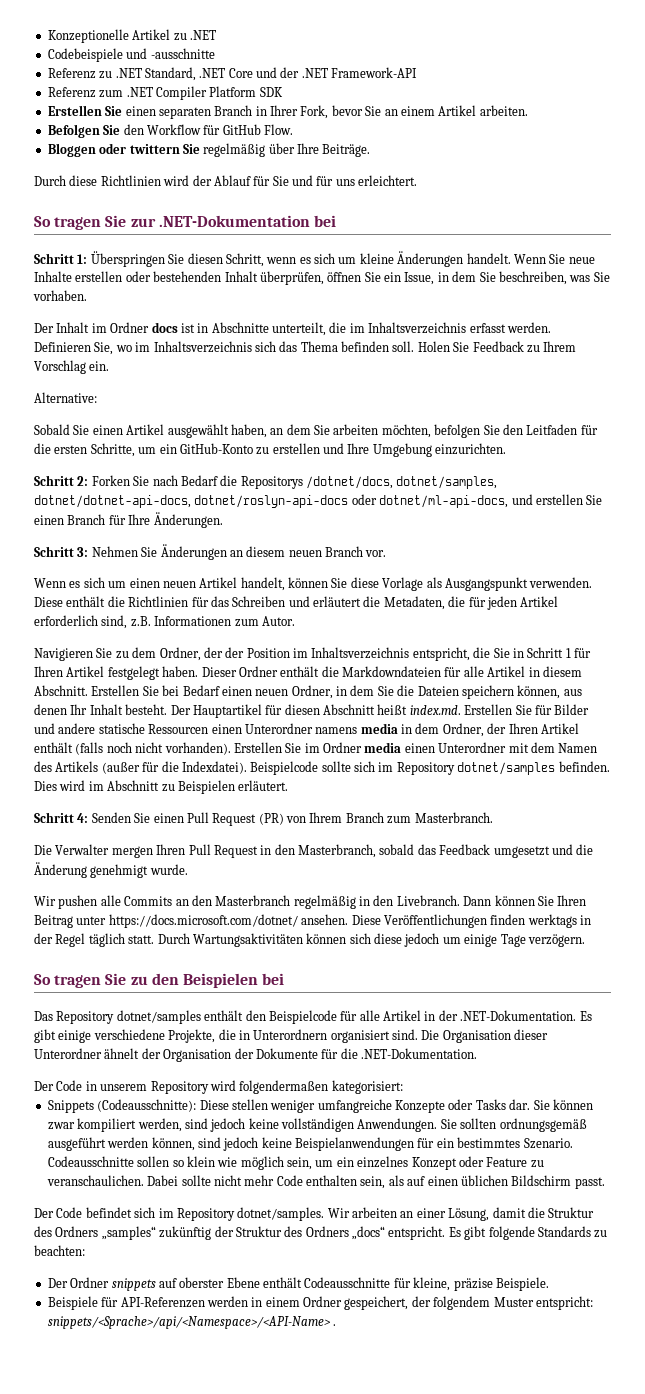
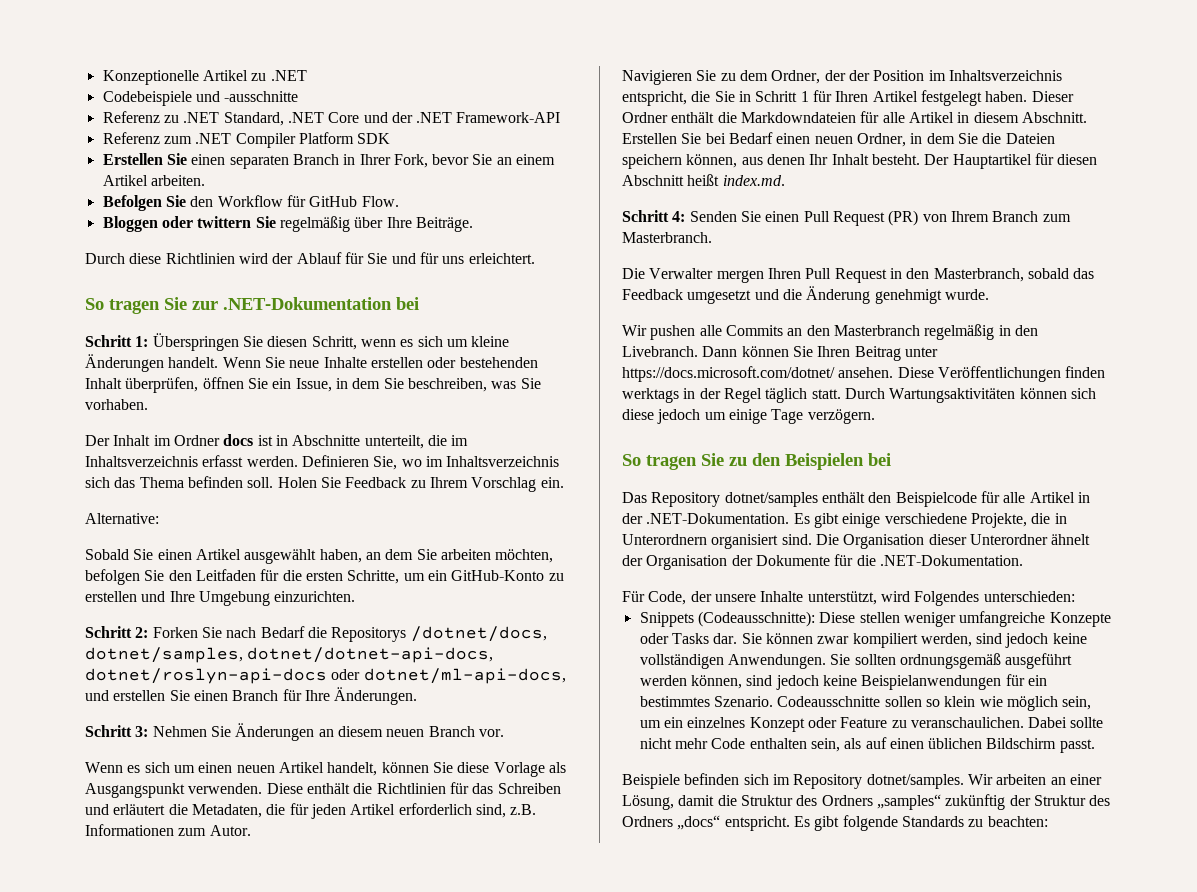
[464,704,590,715] [34,723,579,737] [34,742,598,755] [34,761,610,775] [34,780,289,794] Erstellen Sie für Bilder und andere statische Ressourcen einen Unterordner namens media in dem Ordner, der Ihren Artikel enthält (falls noch nicht vorhanden). Erstellen Sie im Ordner media einen Unterordner mit dem Namen des Artikels (außer für die Indexdatei). Beispielcode sollte sich im Repository dotnet/samples befinden. Dies wird im Abschnitt zu Beispielen erläutert. -> (785, 180) none
[34,1080,403,1094] Der Code in unserem Repository wird folgendermaßen kategorisiert: -> [622,591,1075,606] Für Code, der unsere Inhalte unterstützt, wird Folgendes unterschieden:
[34,1207,132,1218] Der Code befindet -> [622,773,740,789] Beispiele befinden
[47,1277,549,1291] [47,1296,593,1310] [47,1316,337,1329] // Der Ordner snippets auf oberster Ebene enthält Codeausschnitte für kleine, präzise Beispiele. // Beispiele für API-Referenzen werden in einem Ordner gespeichert, der folgendem Muster entspricht: snippets/<Sprache>/api/<Namespace>/<API-Name> . -> (1048, 821) none

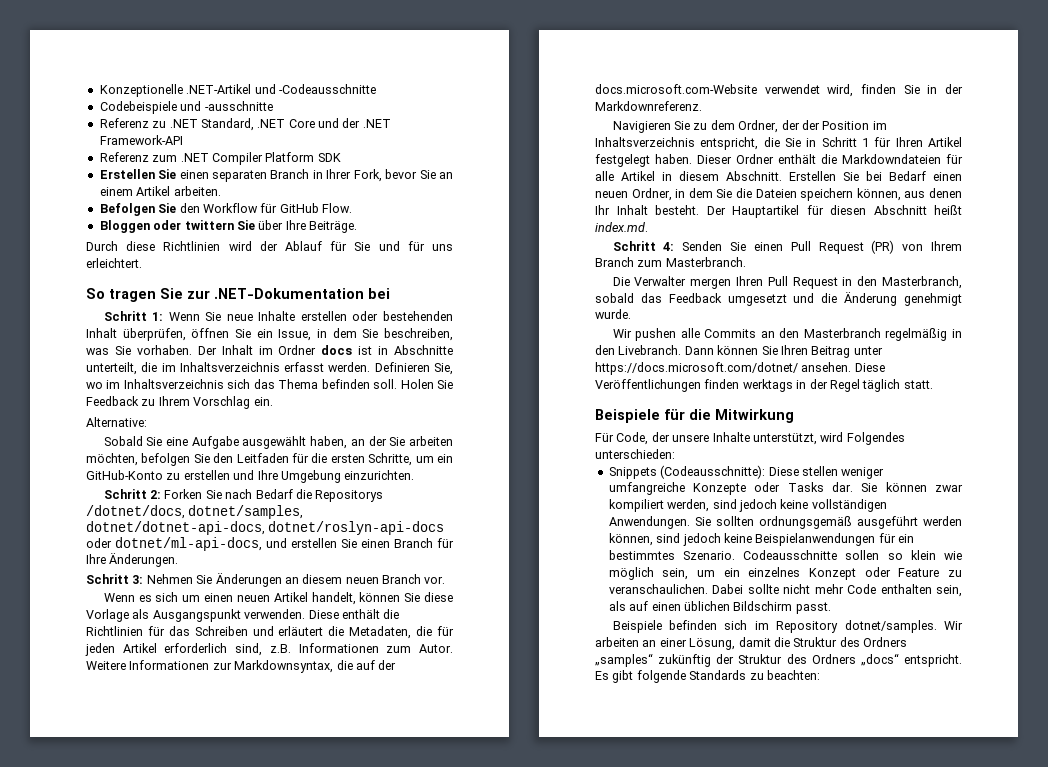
[202,70,307,81] Artikel zu .NET -> [186,84,376,94] .NET-Artikel und -Codeausschnitte
[279,216,350,232] regelmäßig -> (255, 225) none
[152,333,510,351] [85,354,219,372] Überspringen Sie diesen Schritt, wenn es sich um kleine Änderungen handelt. -> (164, 316) none
(148, 404) // -> (192, 350) none
[157,549,241,560] einen Artikel -> [166,436,239,449] eine Aufgabe
[385,549,414,560] dem -> [368,436,387,446] der
(251, 830) none -> [86,660,397,673] [595,84,963,97] [595,101,702,111] Weitere Informationen zur Markdownsyntax, die auf der docs.microsoft.com-Website verwendet wird, finden Sie in der Markdownreferenz.
[844,388,1096,403] [622,409,875,424] [622,453,891,470] [622,491,1090,507] [622,513,1067,528] [622,534,1091,549] [622,554,1023,570] Durch Wartungsaktivitäten können sich diese jedoch um einige Tage verzögern. // So tragen Sie zu den Beispielen bei // Das Repository dotnet/samples enthält den Beispielcode für alle Artikel in der .NET-Dokumentation. Es gibt einige verschiedene Projekte, die in Unterordnern organisiert sind. Die Organisation dieser Unterordner ähnelt der Organisation der Dokumente für die .NET-Dokumentation. -> [595,409,794,423] // Beispiele für die Mitwirkung

